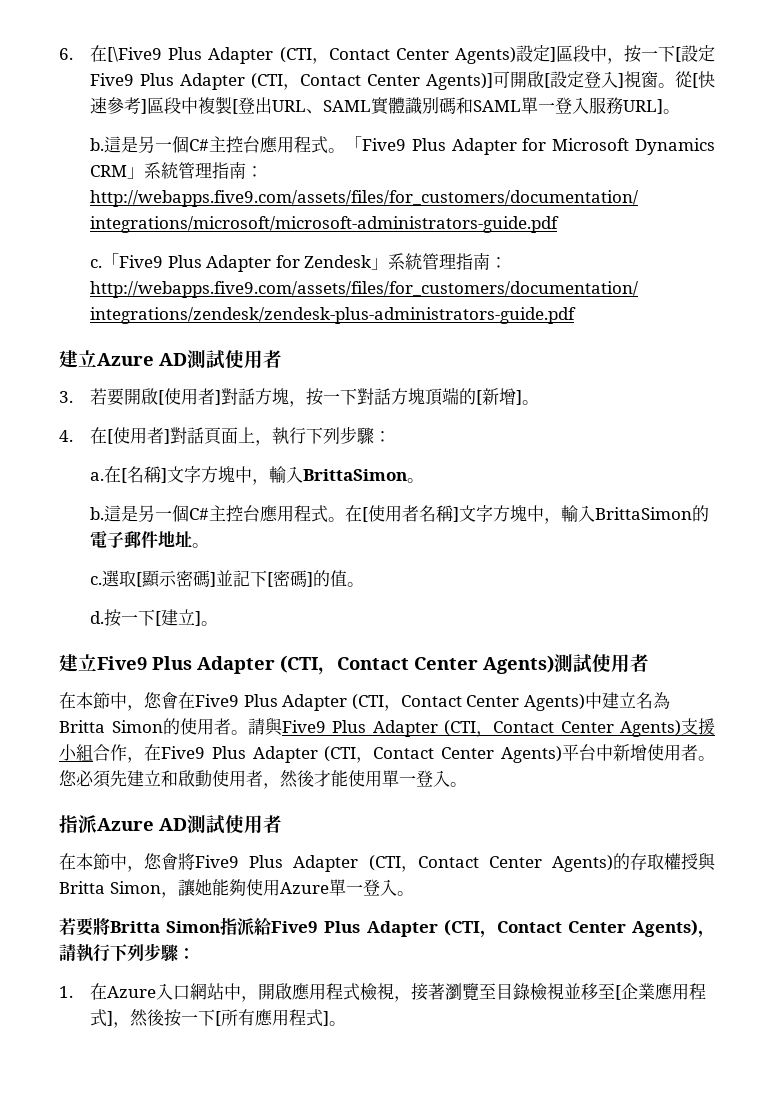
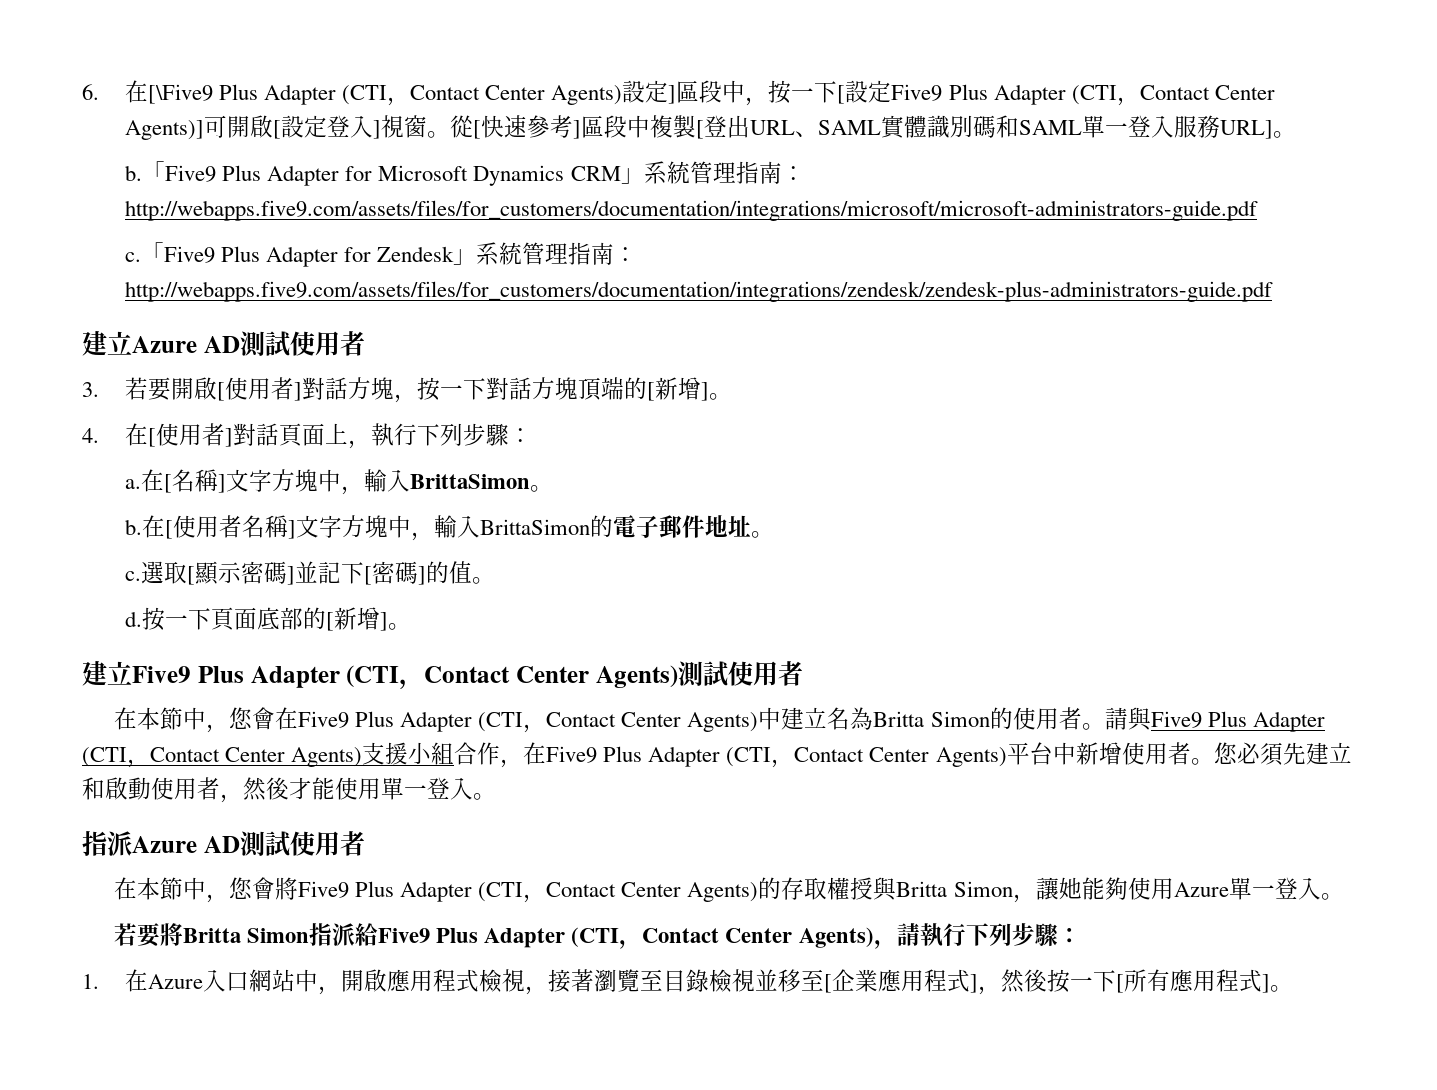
[104,136,346,154] 這是另一個C#主控台應用程式。 -> (143, 173) none
[104,505,346,523] 這是另一個C#主控台應用程式。 -> (143, 527) none
[155,609,196,626] [建立 -> [211,607,381,631] 頁面底部的[新增

